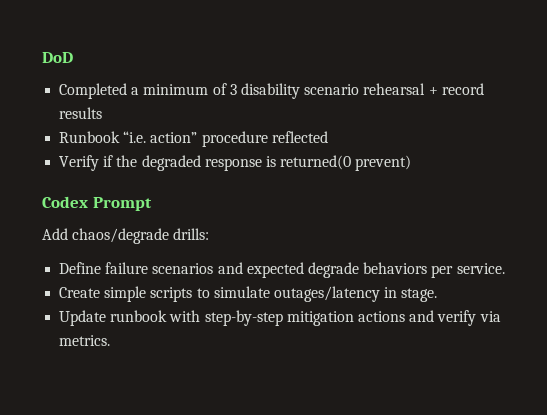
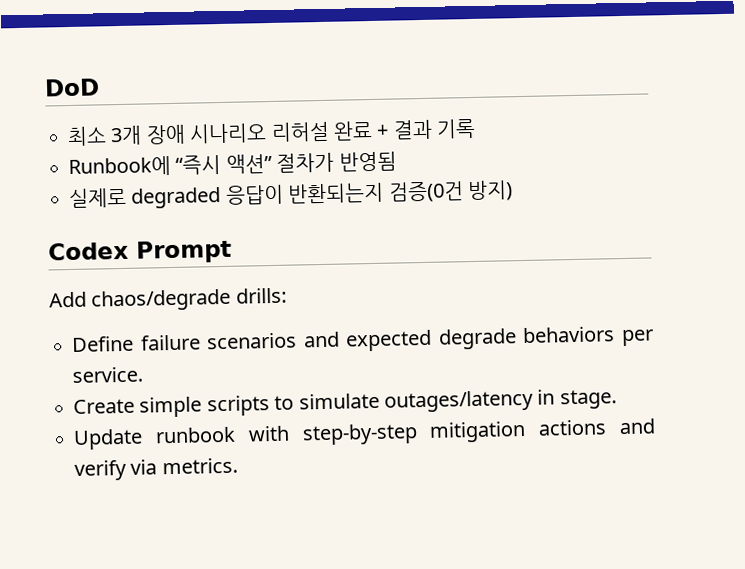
[59,83,484,99] [59,107,103,119] [59,131,328,147] [59,155,412,171] Completed a minimum of 3 disability scenario rehearsal + record results // Runbook “i.e. action” procedure reflected // Verify if the degraded response is returned(0 prevent) -> [67,118,477,147] [68,151,397,178] [69,180,513,209] 최소 3개 장애 시나리오 리허설 완료 + 결과 기록 // Runbook에 “즉시 액션” 절차가 반영됨 // 실제로 degraded 응답이 반환되는지 검증(0건 방지)

